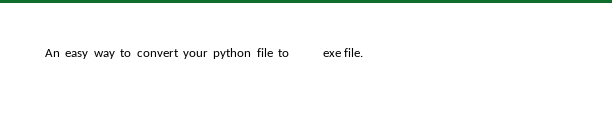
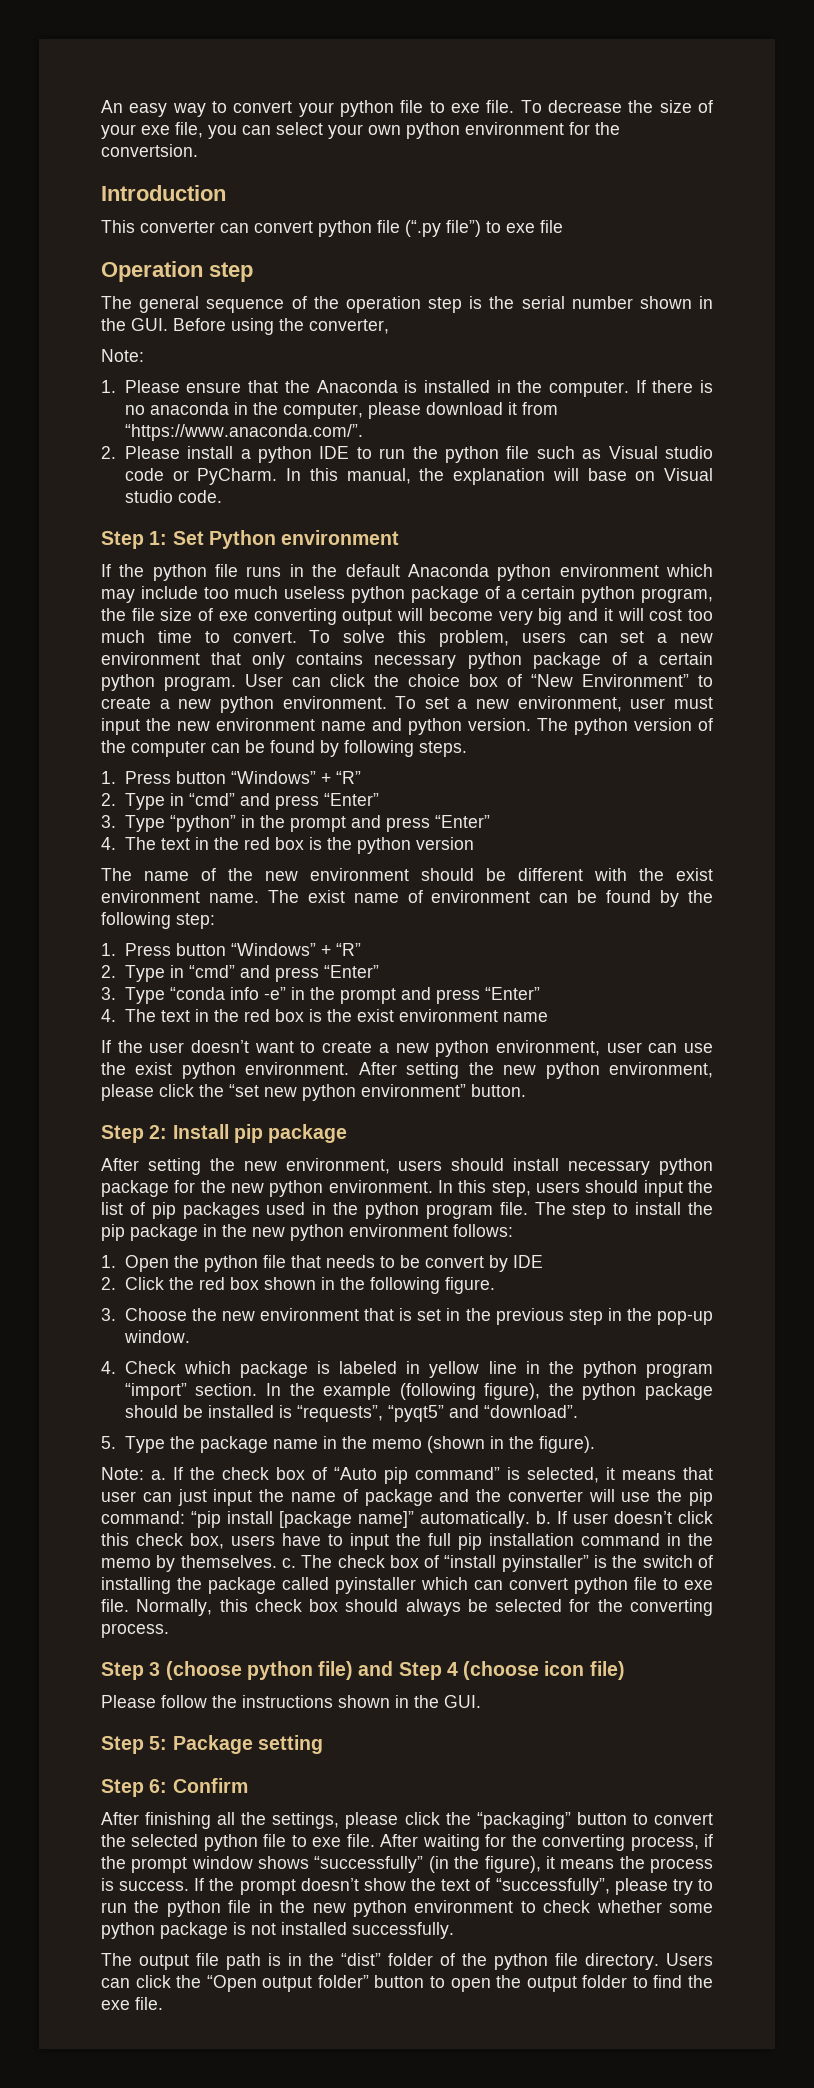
(364, 52) none -> [520,100,713,113] [101,122,620,139] [101,144,198,157] [101,185,226,201] [101,220,563,237] [101,261,253,282] [101,296,713,313] [101,318,389,335] [101,349,144,362] [101,380,713,397] [124,402,558,419] [124,424,363,441] [101,446,713,463] [124,468,713,485] [124,490,222,503] [101,530,400,549] [101,564,714,581] [101,586,713,603] [101,608,714,625] [101,630,713,647] [101,652,713,669] [101,674,713,691] [101,696,713,713] [101,718,713,735] [101,740,467,757] [101,771,361,784] [101,793,379,810] [101,815,490,832] [101,837,474,854] [101,868,713,881] [101,890,713,907] [101,912,215,929] [101,943,361,956] [101,965,379,982] [101,987,540,1004] [101,1009,548,1022] [101,1040,713,1057] [101,1062,713,1079] [101,1084,526,1101] [101,1124,348,1143] [101,1158,714,1175] [101,1180,713,1197] [101,1202,713,1219] [101,1224,513,1241] [101,1255,543,1272] [101,1277,495,1294] [101,1308,714,1325] [123,1330,190,1343] [101,1361,714,1378] [124,1383,713,1400] [124,1405,578,1422] [101,1436,595,1453] [101,1467,713,1484] [101,1489,714,1506] [101,1511,713,1528] [101,1533,713,1550] [101,1555,713,1572] [101,1577,713,1594] [101,1599,713,1616] [101,1623,169,1638] [101,1661,625,1680] [101,1695,481,1708] [101,1735,323,1754] [101,1778,248,1797] [101,1812,713,1829] [101,1834,713,1851] [101,1856,714,1873] [101,1878,713,1895] [101,1900,713,1917] [101,1922,454,1939] [101,1953,713,1970] [101,1975,713,1992] [101,1997,163,2010] To decrease the size of your exe file, you can select your own python environment for the convertsion. // Introduction // This converter can convert python file (“.py file”) to exe file // Operation step // The general sequence of the operation step is the serial number shown in the GUI. Before using the converter, // Note: // 1. Please ensure that the Anaconda is installed in the computer. If there is no anaconda in the computer, please download it from “https://www.anaconda.com/”. // 2. Please install a python IDE to run the python file such as Visual studio code or PyCharm. In this manual, the explanation will base on Visual studio code. // Step 1: Set Python environment // If the python file runs in the default Anaconda python environment which may include too much useless python package of a certain python program, the file size of exe converting output will become very big and it will cost too much time to convert. To solve this problem, users can set a new environment that only contains necessary python package of a certain python program. User can click the choice box of “New Environment” to create a new python environment. To set a new environment, user must input the new environment name and python version. The python version of the computer can be found by following steps. // 1. Press button “Windows” + “R” // 2. Type in “cmd” and press “Enter” // 3. Type “python” in the prompt and press “Enter” // 4. The text in the red box is the python version // The name of the new environment should be different with the exist environment name. The exist name of environment can be found by the following step: // 1. Press button “Windows” + “R” // 2. Type in “cmd” and press “Enter” // 3. Type “conda info -e” in the prompt and press “Enter” // 4. The text in the red box is the exist environment name // If the user doesn’t want to create a new python environment, user can use the exist python environment. After setting the new python environment, please click the “set new python environment” button. // Step 2: Install pip package // After setting the new environment, users should install necessary python package for the new python environment. In this step, users should input the list of pip packages used in the python program file. The step to install the pip package in the new python environment follows: // 1. Open the python file that needs to be convert by IDE // 2. Click the red box shown in the following figure. // 3. Choose the new environment that is set in the previous step in the pop-up window. // 4. Check which package is labeled in yellow line in the python program “import” section. In the example (following figure), the python package should be installed is “requests”, “pyqt5” and “download”. // 5. Type the package name in the memo (shown in the figure). // Note: a. If the check box of “Auto pip command” is selected, it means that user can just input the name of package and the converter will use the pip command: “pip install [package name]” automatically. b. If user doesn’t click this check box, users have to input the full pip installation command in the memo by themselves. c. The check box of “install pyinstaller” is the switch of installing the package called pyinstaller which can convert python file to exe file. Normally, this check box should always be selected for the converting process. // Step 3 (choose python file) and Step 4 (choose icon file) // Please follow the instructions shown in the GUI. // Step 5: Package setting // Step 6: Confirm // After finishing all the settings, please click the “packaging” button to convert the selected python file to exe file. After waiting for the converting process, if the prompt window shows “successfully” (in the figure), it means the process is success. If the prompt doesn’t show the text of “successfully”, please try to run the python file in the new python environment to check whether some python package is not installed successfully. // The output file path is in the “dist” folder of the python file directory. Users can click the “Open output folder” button to open the output folder to find the exe file.

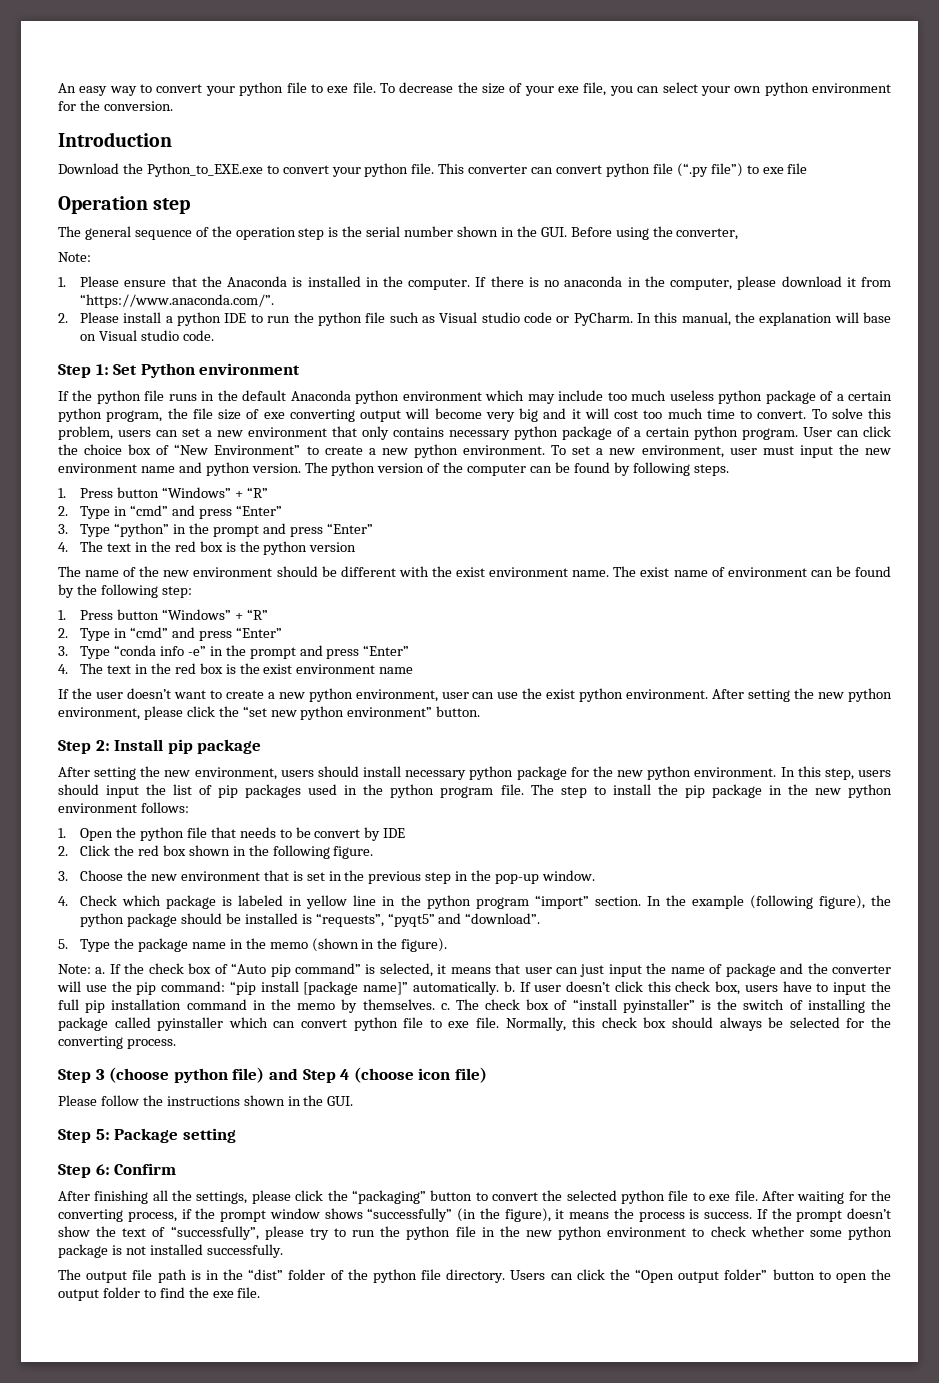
[101,144,198,157] convertsion. -> [103,101,173,111] conversion.
(226, 193) none -> [58,163,435,177] Download the Python_to_EXE.exe to convert your python file.

